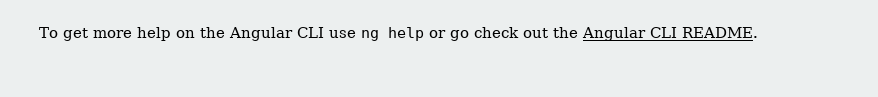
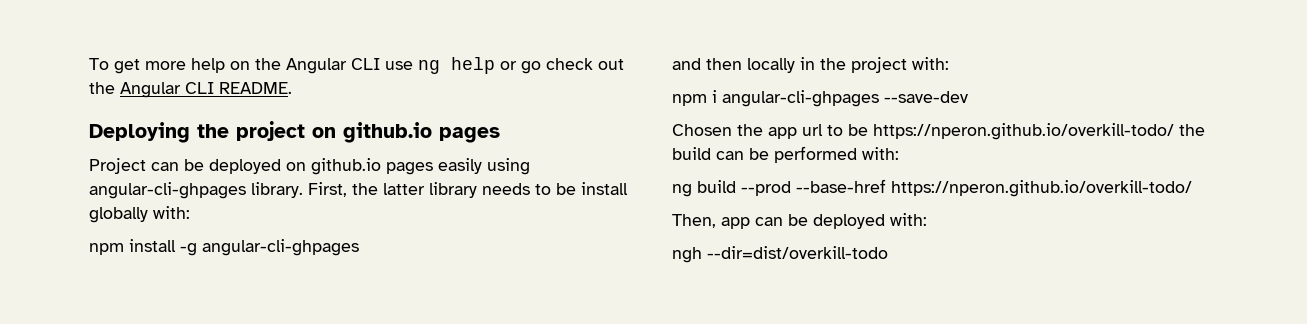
(758, 32) none -> [89,121,500,143] [89,158,530,175] [89,182,628,199] [89,206,190,223] [89,239,359,256] [672,57,949,73] [672,90,968,107] [672,123,1205,140] [672,146,899,163] [672,179,1192,197] [672,213,927,229] [672,246,888,263] // Deploying the project on github.io pages // Project can be deployed on github.io pages easily using angular-cli-ghpages library. First, the latter library needs to be install globally with: // npm install -g angular-cli-ghpages // and then locally in the project with: // npm i angular-cli-ghpages --save-dev // Chosen the app url to be https://nperon.github.io/overkill-todo/ the build can be performed with: // ng build --prod --base-href https://nperon.github.io/overkill-todo/ // Then, app can be deployed with: // ngh --dir=dist/overkill-todo

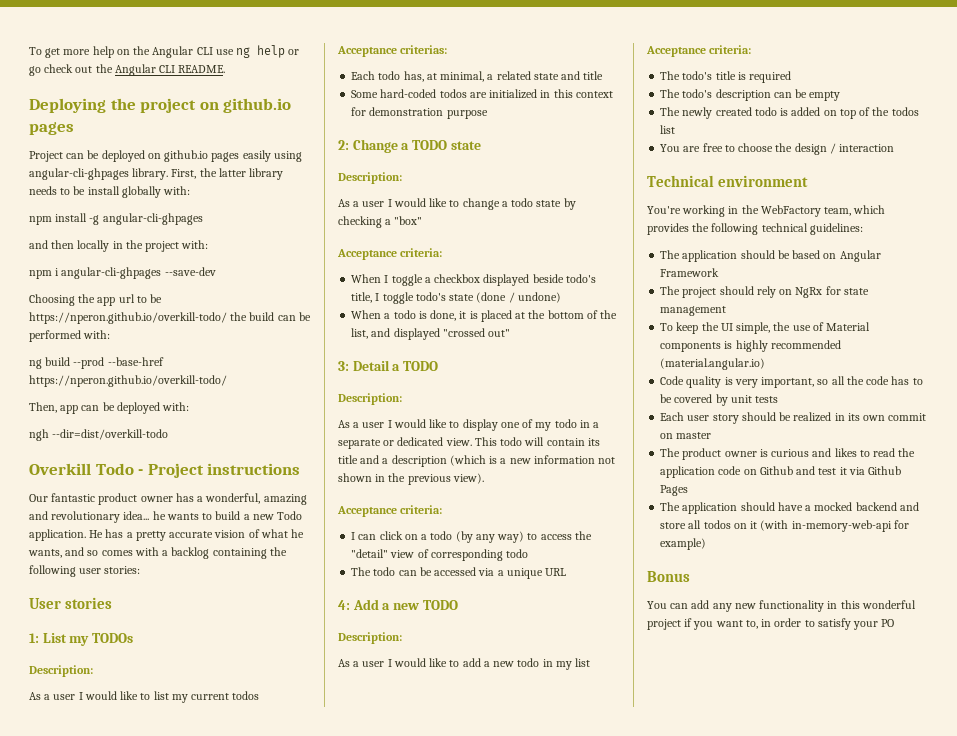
[672,124,732,136] Chosen -> [29,294,75,306] Choosing
(888, 252) none -> [29,463,301,478] [29,493,307,505] [29,511,303,523] [29,529,305,541] [28,547,287,559] [29,565,141,577] [29,597,113,609] [29,633,133,646] [29,665,93,677] [29,691,260,703] [337,45,448,57] [351,71,604,82] [351,89,613,99] [351,107,488,119] [338,139,481,153] [338,172,402,184] [338,198,576,210] [338,216,423,228] [337,248,443,260] [351,274,596,286] [351,292,561,304] [351,310,618,322] [351,328,511,340] [338,360,438,371] [338,393,402,405] [338,419,600,431] [338,437,600,449] [338,455,616,467] [338,473,484,485] [337,505,443,517] [351,531,592,543] [351,549,529,561] [351,567,567,579] [338,599,458,610] [338,632,402,644] [338,658,591,670] [646,45,752,57] [660,71,792,83] [660,89,841,101] [660,107,919,119] [660,125,676,134] [660,143,895,155] [647,175,809,187] [647,205,886,217] [647,223,863,235] [660,250,881,262] [660,268,720,277] [660,286,869,298] [660,306,727,316] [660,322,871,334] [660,340,841,352] [660,358,766,370] [660,376,923,388] [660,394,779,406] [660,412,927,424] [660,432,712,439] [660,448,916,460] [660,466,902,478] [660,485,689,496] [660,502,919,514] [660,520,909,532] [660,538,707,550] [647,571,690,582] [647,600,916,612] [647,618,895,630] // Overkill Todo - Project instructions // Our fantastic product owner has a wonderful, amazing and revolutionary idea... he wants to build a new Todo application. He has a pretty accurate vision of what he wants, and so comes with a backlog containing the following user stories: // User stories // 1: List my TODOs // Description: // As a user I would like to list my current todos // Acceptance criterias: // Each todo has, at minimal, a related state and title // Some hard-coded todos are initialized in this context for demonstration purpose // 2: Change a TODO state // Description: // As a user I would like to change a todo state by checking a "box" // Acceptance criteria: // When I toggle a checkbox displayed beside todo's title, I toggle todo's state (done / undone) // When a todo is done, it is placed at the bottom of the list, and displayed "crossed out" // 3: Detail a TODO // Description: // As a user I would like to display one of my todo in a separate or dedicated view. This todo will contain its title and a description (which is a new information not shown in the previous view). // Acceptance criteria: // I can click on a todo (by any way) to access the "detail" view of corresponding todo // The todo can be accessed via a unique URL // 4: Add a new TODO // Description: // As a user I would like to add a new todo in my list // Acceptance criteria: // The todo's title is required // The todo's description can be empty // The newly created todo is added on top of the todos list // You are free to choose the design / interaction // Technical environment // You're working in the WebFactory team, which provides the following technical guidelines: // The application should be based on Angular Framework // The project should rely on NgRx for state management // To keep the UI simple, the use of Material components is highly recommended (material.angular.io) // Code quality is very important, so all the code has to be covered by unit tests // Each user story should be realized in its own commit on master // The product owner is curious and likes to read the application code on Github and test it via Github Pages // The application should have a mocked backend and store all todos on it (with in-memory-web-api for example) // Bonus // You can add any new functionality in this wonderful project if you want to, in order to satisfy your PO

